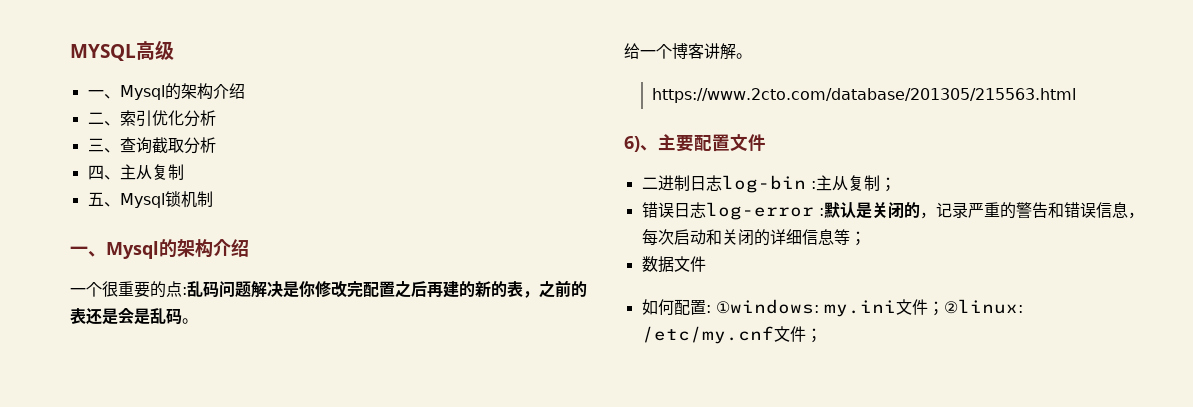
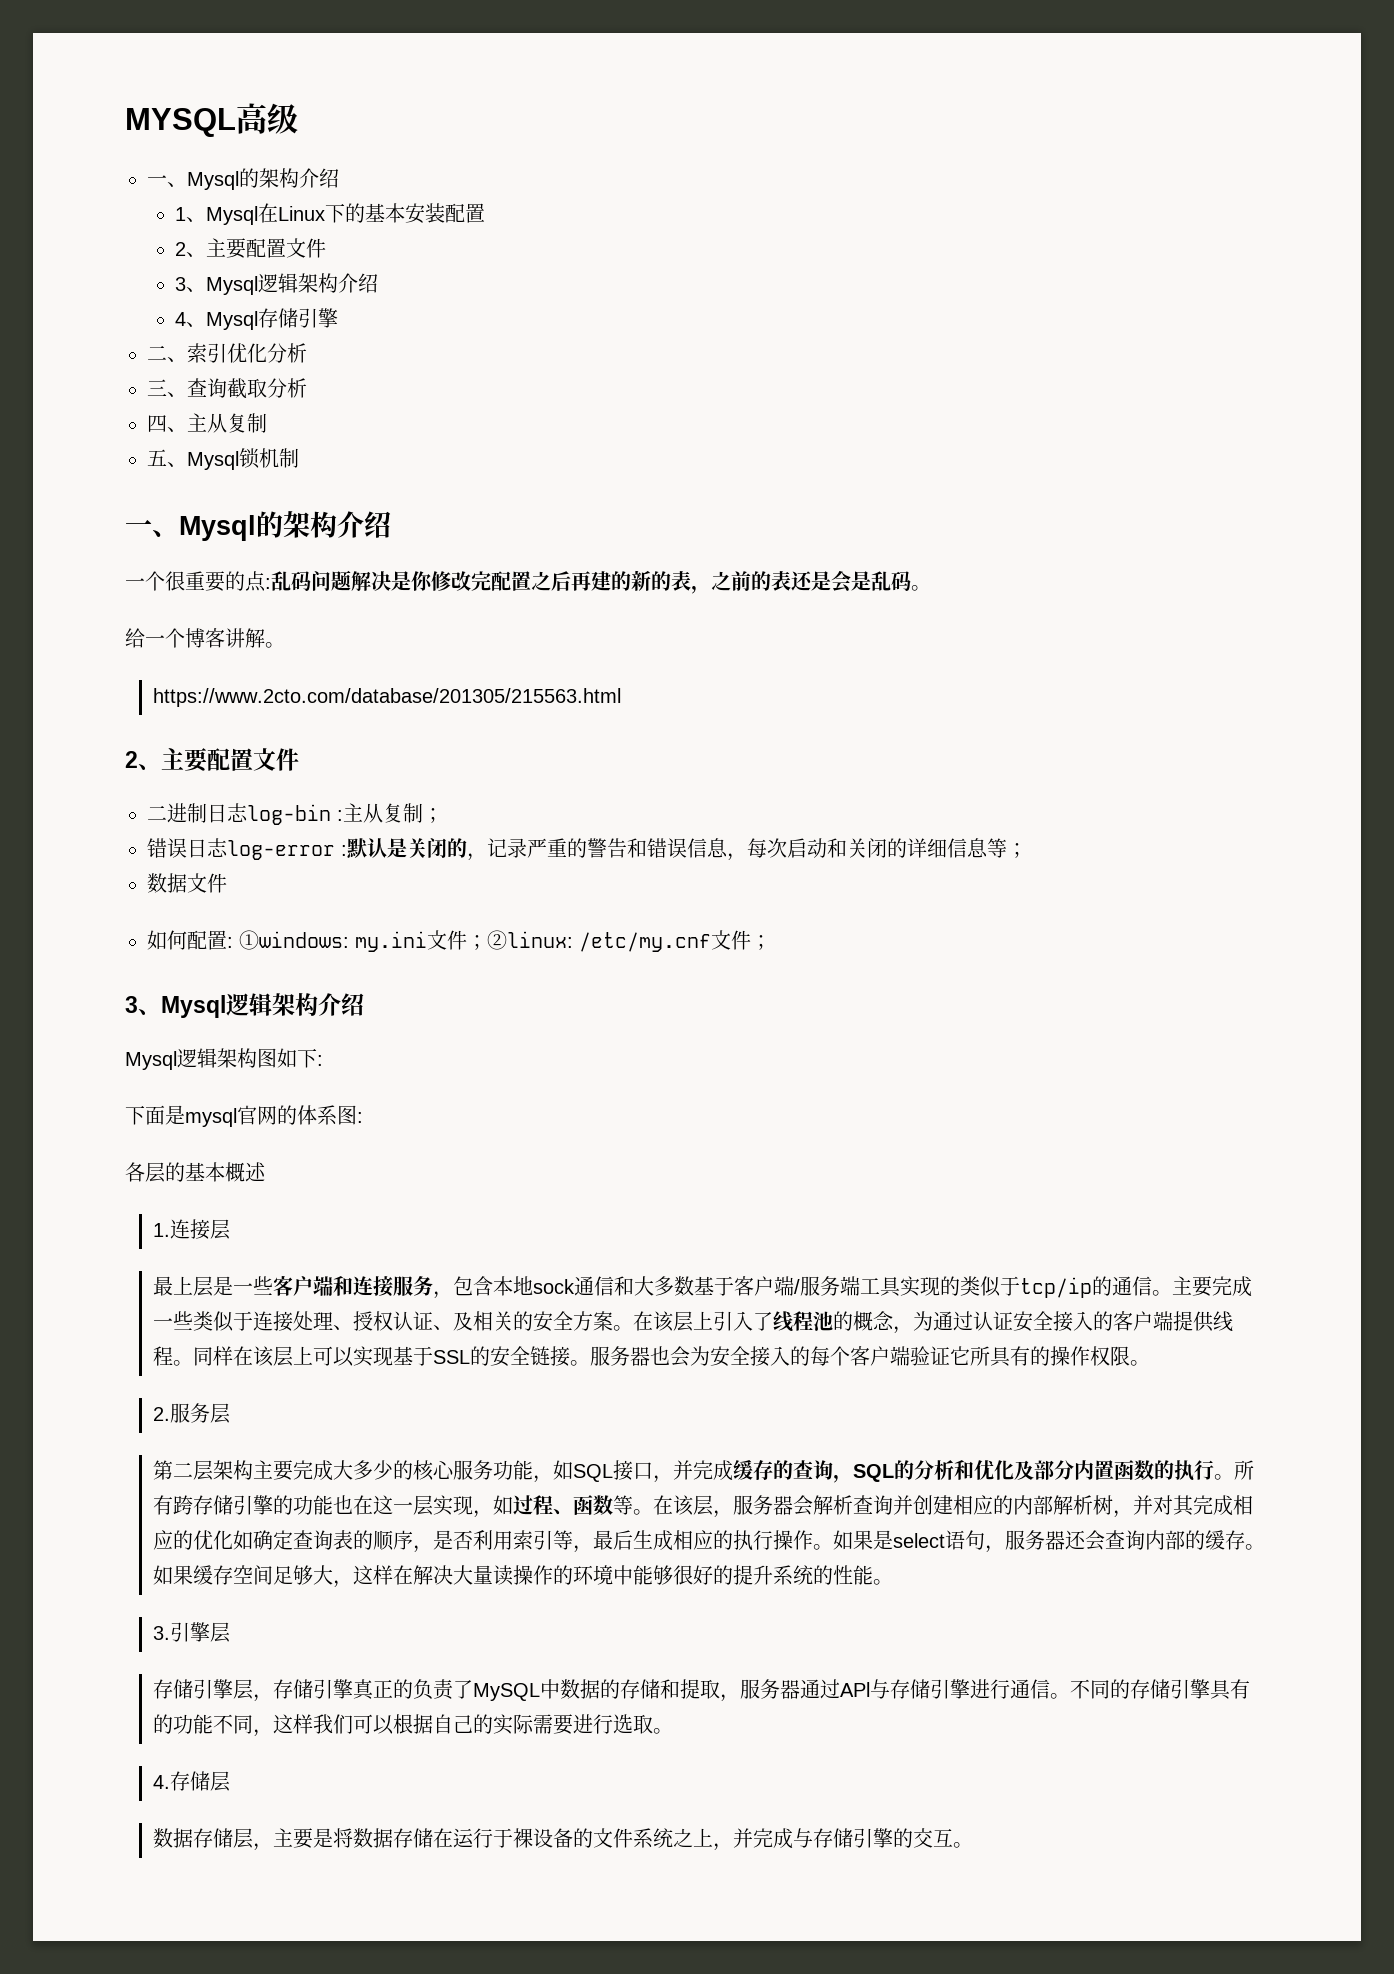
(245, 91) none -> [174,203,485,225] [174,238,326,259] [174,273,378,295] [174,308,338,330] // 1、Mysql在Linux下的基本安装配置 // 2、主要配置文件 // 3、Mysql逻辑架构介绍 // 4、Mysql存储引擎
[624,136,640,152] 6) -> [125,751,138,768] 2
(822, 335) none -> [125,993,364,1018] [125,1048,323,1070] [125,1105,363,1127] [125,1162,266,1183] [152,1219,230,1240] [152,1276,1252,1299] [152,1311,1233,1334] [152,1346,1150,1367] [152,1403,230,1424] [152,1460,1254,1483] [152,1495,1253,1518] [152,1530,1265,1553] [152,1565,893,1588] [152,1622,230,1643] [152,1679,1250,1702] [152,1714,673,1737] [152,1771,230,1792] [152,1828,973,1851] // 3、Mysql逻辑架构介绍 // Mysql逻辑架构图如下: // 下面是mysql官网的体系图: // 各层的基本概述 // 1.连接层 // 最上层是一些客户端和连接服务，包含本地sock通信和大多数基于客户端/服务端工具实现的类似于tcp/ip的通信。主要完成一些类似于连接处理、授权认证、及相关的安全方案。在该层上引入了线程池的概念，为通过认证安全接入的客户端提供线程。同样在该层上可以实现基于SSL的安全链接。服务器也会为安全接入的每个客户端验证它所具有的操作权限。 // 2.服务层 // 第二层架构主要完成大多少的核心服务功能，如SQL接口，并完成缓存的查询，SQL的分析和优化及部分内置函数的执行。所有跨存储引擎的功能也在这一层实现，如过程、函数等。在该层，服务器会解析查询并创建相应的内部解析树，并对其完成相应的优化如确定查询表的顺序，是否利用索引等，最后生成相应的执行操作。如果是select语句，服务器还会查询内部的缓存。如果缓存空间足够大，这样在解决大量读操作的环境中能够很好的提升系统的性能。 // 3.引擎层 // 存储引擎层，存储引擎真正的负责了MySQL中数据的存储和提取，服务器通过APl与存储引擎进行通信。不同的存储引擎具有的功能不同，这样我们可以根据自己的实际需要进行选取。 // 4.存储层 // 数据存储层，主要是将数据存储在运行于裸设备的文件系统之上，并完成与存储引擎的交互。

